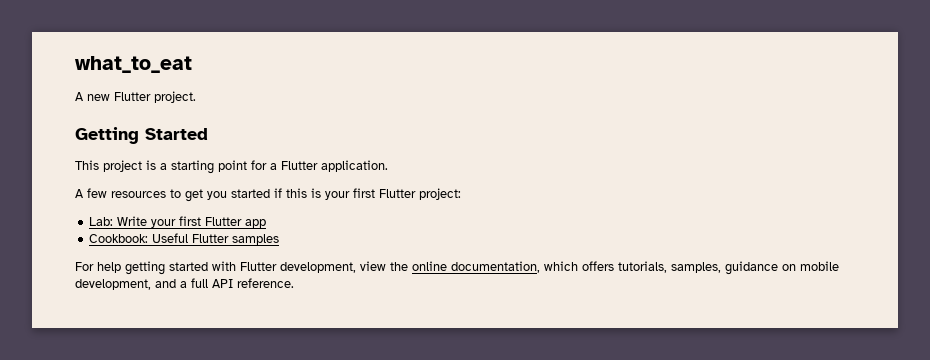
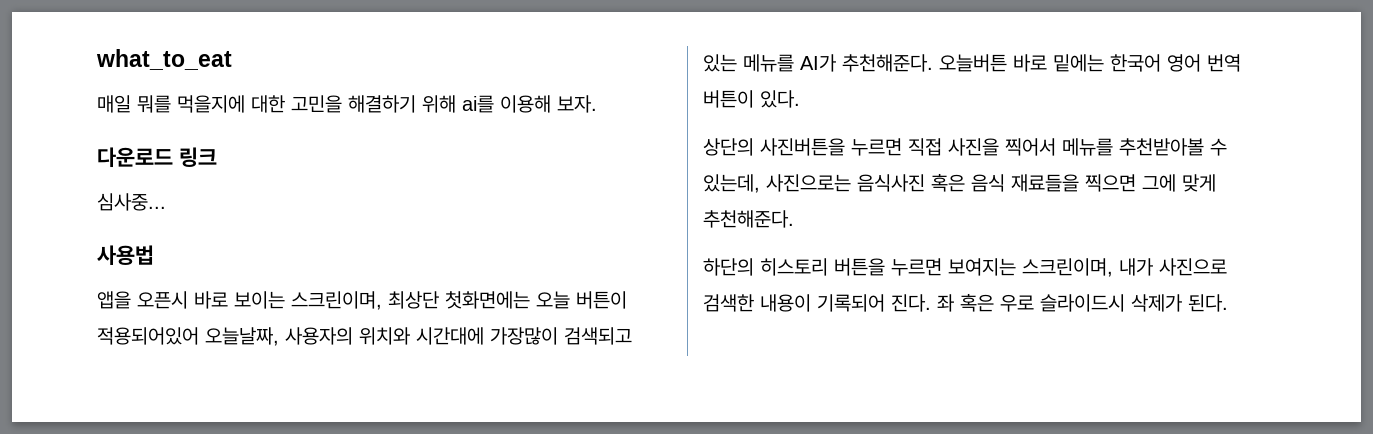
[75,91,196,103] [75,127,208,144] [75,160,388,174] [75,188,461,202] [89,216,267,228] [89,233,280,245] [75,261,839,275] [75,278,294,290] A new Flutter project. // Getting Started // This project is a starting point for a Flutter application. // A few resources to get you started if this is your first Flutter project: // Lab: Write your first Flutter app // Cookbook: Useful Flutter samples // For help getting started with Flutter development, view the online documentation, which offers tutorials, samples, guidance on mobile development, and a full API reference. -> [97,95,597,113] [97,147,217,168] [97,193,166,211] [97,245,154,265] [97,291,627,310] [97,327,632,346] [703,54,1241,72] [703,90,800,108] [703,138,1227,156] [703,173,1216,193] [703,210,794,228] [703,258,1227,277] [703,293,1228,312] 매일 뭐를 먹을지에 대한 고민을 해결하기 위해 ai를 이용해 보자. // 다운로드 링크 // 심사중... // 사용법 // 앱을 오픈시 바로 보이는 스크린이며, 최상단 첫화면에는 오늘 버튼이 적용되어있어 오늘날짜, 사용자의 위치와 시간대에 가장많이 검색되고 있는 메뉴를 AI가 추천해준다. 오늘버튼 바로 밑에는 한국어 영어 번역 버튼이 있다. // 상단의 사진버튼을 누르면 직접 사진을 찍어서 메뉴를 추천받아볼 수 있는데, 사진으로는 음식사진 혹은 음식 재료들을 찍으면 그에 맞게 추천해준다. // 하단의 히스토리 버튼을 누르면 보여지는 스크린이며, 내가 사진으로 검색한 내용이 기록되어 진다. 좌 혹은 우로 슬라이드시 삭제가 된다.

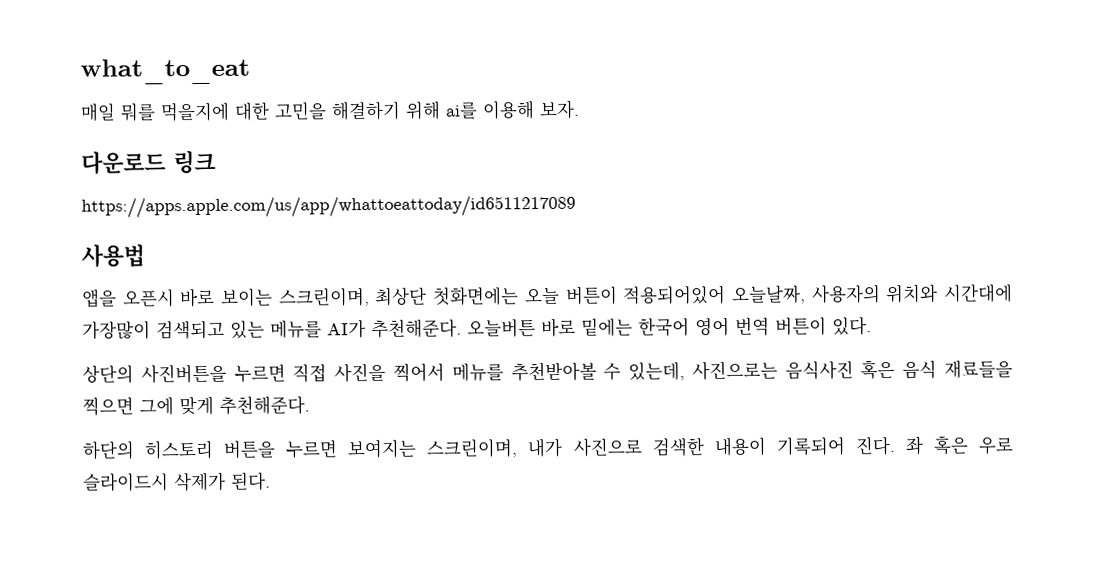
[97,193,166,211] 심사중... -> [81,194,576,219] https://apps.apple.com/us/app/whattoeattoday/id6511217089

